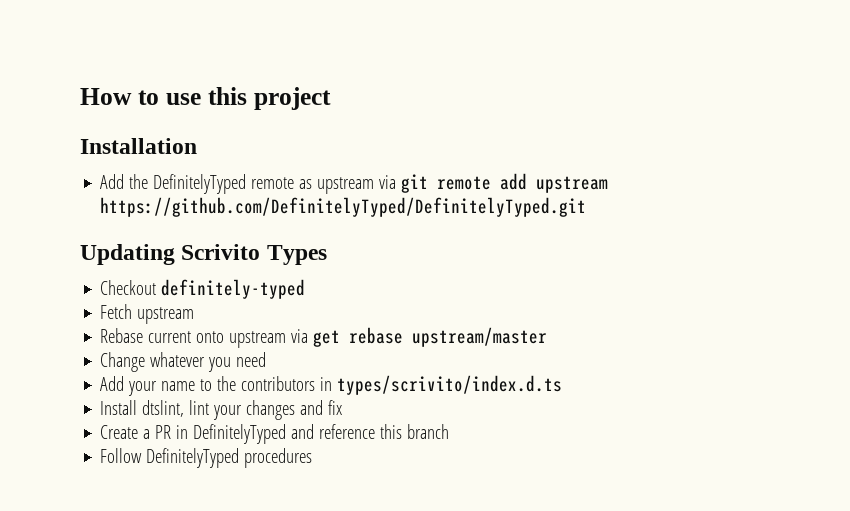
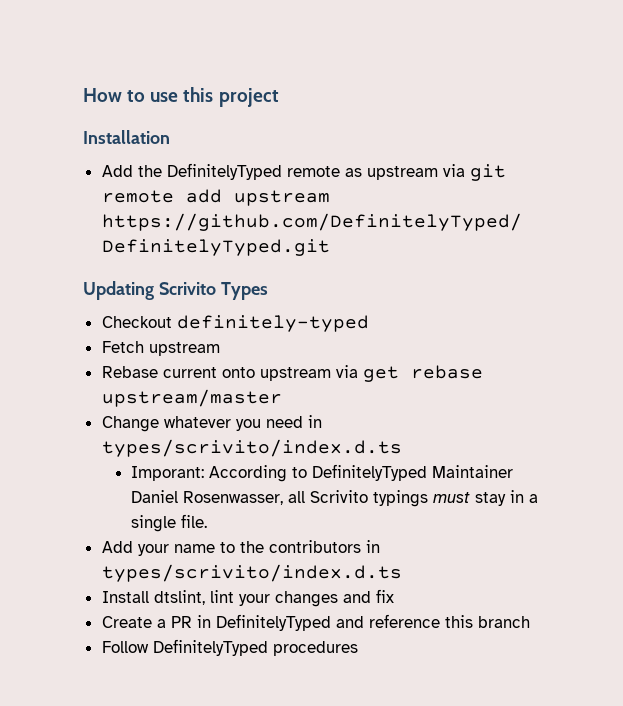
(267, 359) none -> [307,415,322,428] [101,439,402,457] [131,464,514,482] [131,490,539,507] [131,514,208,532] in types/scrivito/index.d.ts // Imporant: According to DefinitelyTyped Maintainer Daniel Rosenwasser, all Scrivito typings must stay in a single file.

